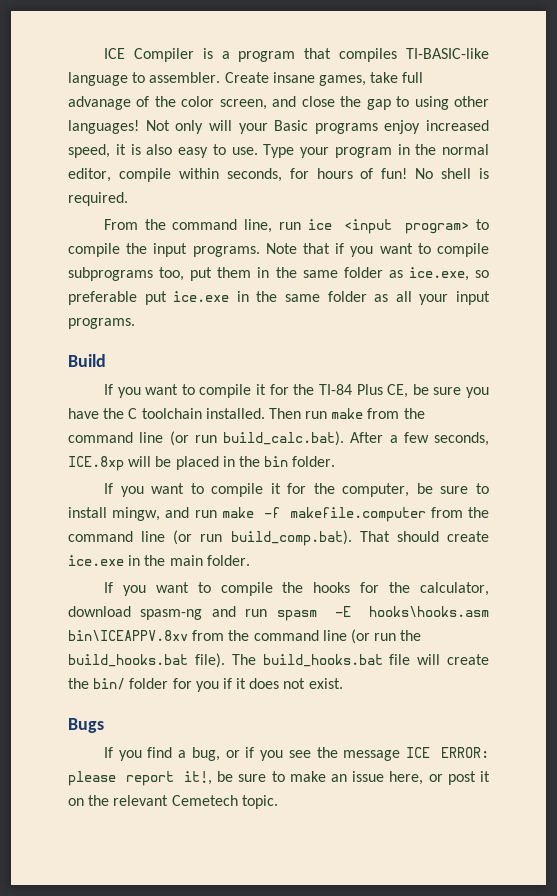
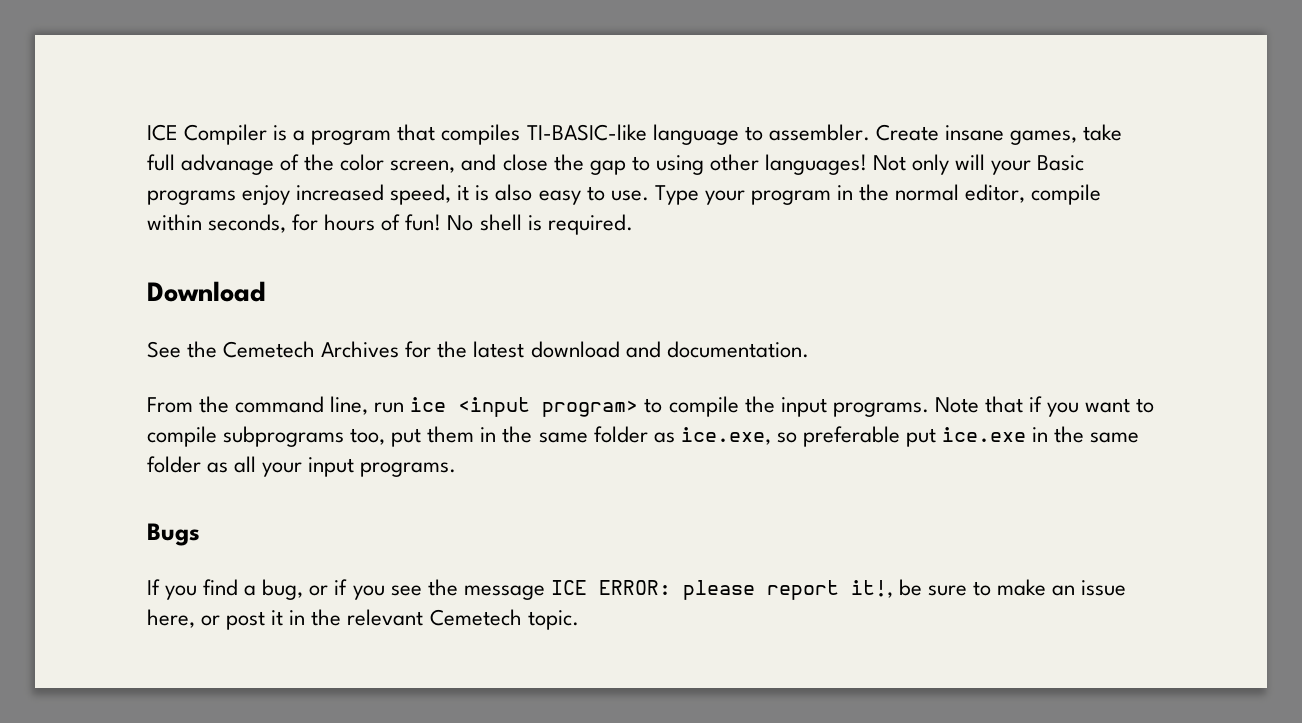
(128, 199) none -> [147,281,266,302] [147,341,809,358] // Download // See the Cemetech Archives for the latest download and documentation.
[68,354,106,367] [103,384,489,398] [68,408,425,419] [68,431,489,446] [68,456,336,471] [103,483,490,497] [68,507,489,522] [68,530,490,546] [68,555,250,566] [103,582,489,596] [68,606,489,621] [68,629,422,644] [68,653,489,668] [68,678,343,692] // Build // If you want to compile it for the TI-84 Plus CE, be sure you have the C toolchain installed. Then run make from the command line (or run build_calc.bat). After a few seconds, ICE.8xp will be placed in the bin folder. // If you want to compile it for the computer, be sure to install mingw, and run make -f makefile.computer from the command line (or run build_comp.bat). That should create ice.exe in the main folder. // If you want to compile the hooks for the calculator, download spasm-ng and run spasm -E hooks\hooks.asm bin\ICEAPPV.8xv from the command line (or run the build_hooks.bat file). The build_hooks.bat file will create the bin/ folder for you if it does not exist. -> (457, 469) none
[68,798,84,806] on -> [289,610,306,625] in

